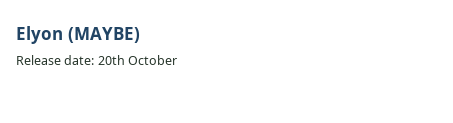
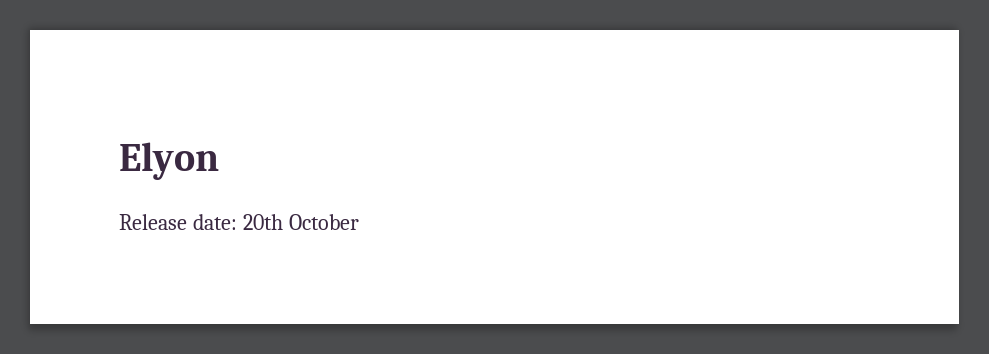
[67,27,140,43] (MAYBE) -> (219, 161) none

